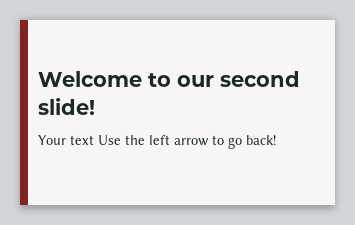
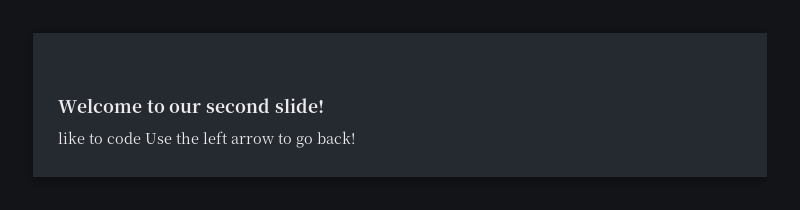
[38,135,94,145] Your text -> [58,131,141,144] like to code

